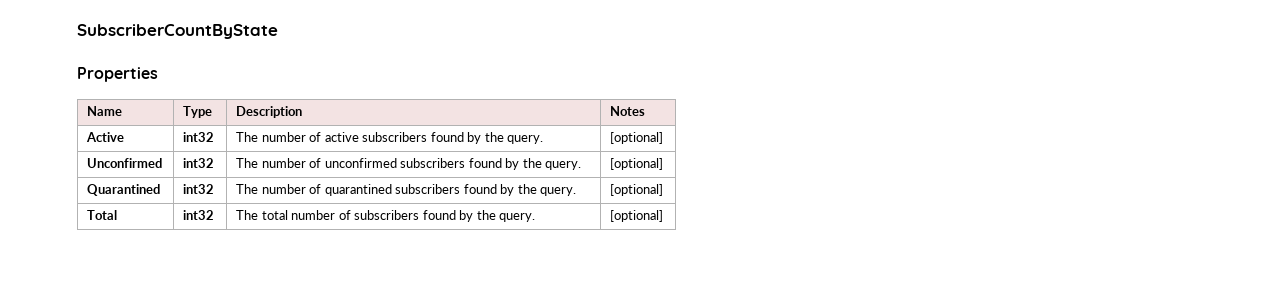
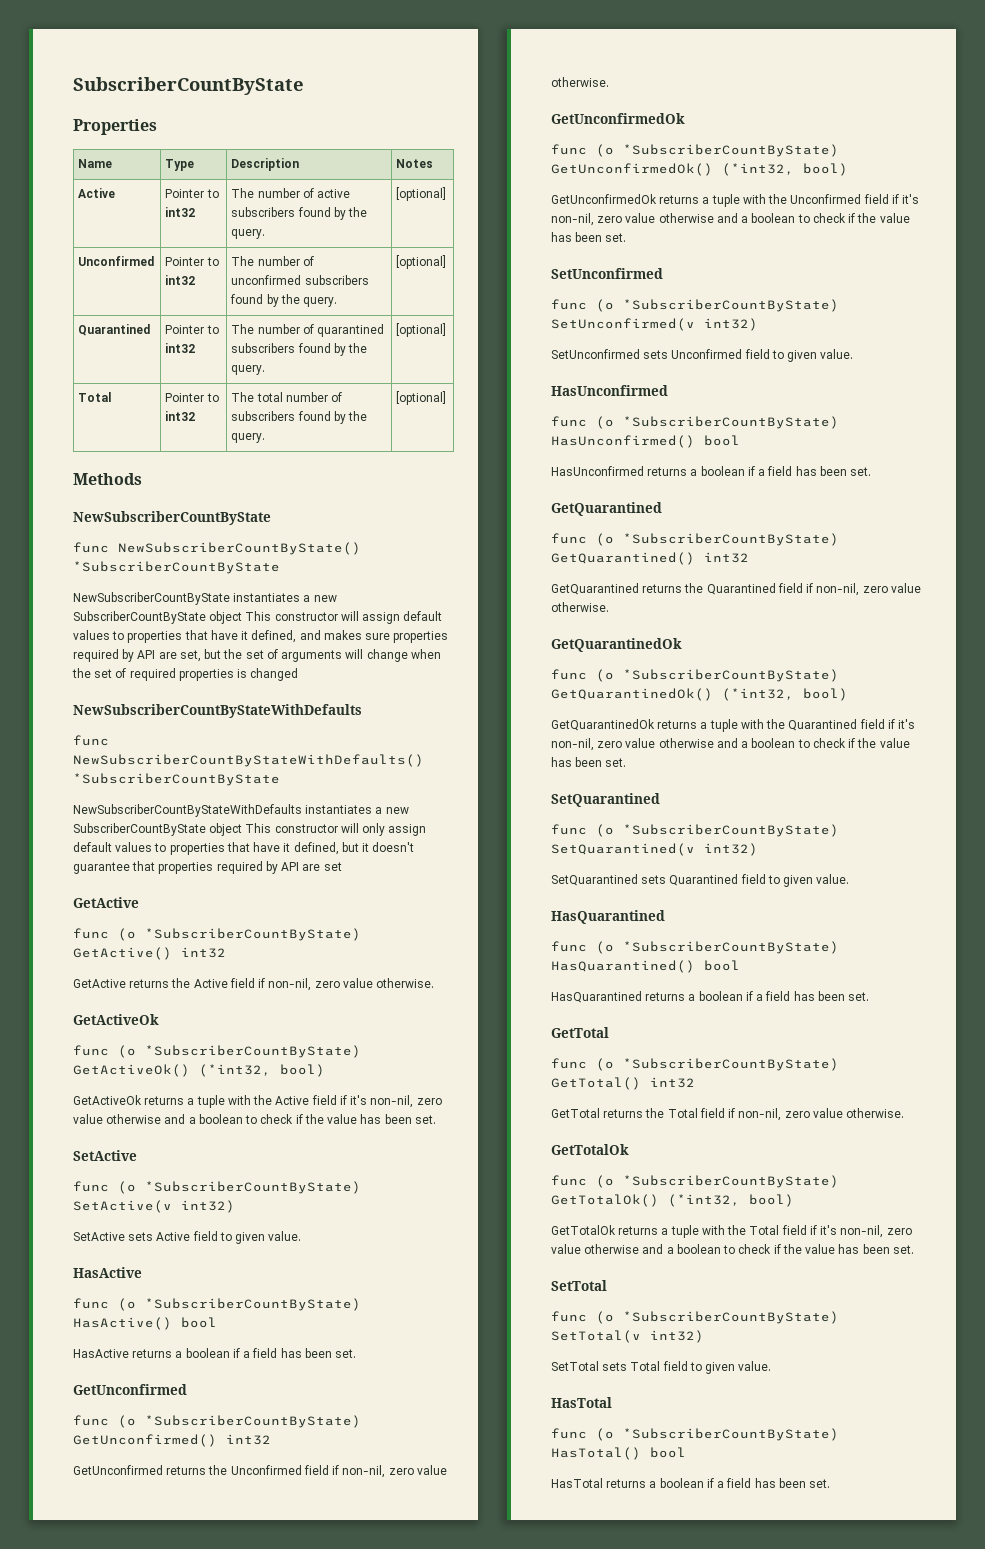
(125, 137) none -> [165,189,219,198] Pointer to
(163, 163) none -> [165,257,219,266] Pointer to
(161, 190) none -> [165,325,219,334] Pointer to
(118, 215) none -> [165,393,219,402] Pointer to
(664, 216) none -> [73,473,142,485] [73,511,271,525] [73,542,361,555] [73,561,280,574] [73,592,337,605] [73,611,443,624] [73,630,449,643] [73,649,441,662] [72,668,299,681] [73,704,362,718] [73,735,109,746] [73,754,424,767] [73,773,280,786] [73,804,409,817] [73,823,427,836] [73,842,415,855] [73,861,342,874] [73,897,139,908] [73,928,361,941] [73,947,226,960] [73,978,435,991] [73,1014,159,1025] [73,1045,361,1058] [73,1064,325,1077] [73,1095,442,1108] [73,1114,436,1124] [73,1150,137,1161] [73,1181,361,1194] [73,1200,235,1213] [73,1231,302,1244] [73,1267,142,1278] [73,1298,361,1311] [73,1317,217,1330] [73,1348,357,1358] [73,1384,187,1395] [73,1415,361,1428] [73,1434,271,1447] [73,1465,447,1478] [551,77,609,87] [551,113,685,124] [551,144,839,157] [551,163,848,176] [551,194,920,207] [551,213,910,226] [551,232,627,242] [551,268,663,279] [551,299,839,312] [551,318,758,331] [551,349,854,362] [551,385,668,396] [551,416,839,429] [551,435,740,448] [551,466,872,476] [551,502,662,516] [551,533,839,546] [551,552,749,565] [551,583,921,596] [551,602,609,612] [551,638,682,652] [551,669,839,682] [551,688,848,701] [551,719,916,732] [551,738,910,751] [551,757,627,767] [551,793,660,807] [551,824,839,837] [551,843,758,856] [551,874,850,887] [551,910,665,924] [551,941,839,954] [551,960,740,973] [551,991,870,1003] [551,1027,609,1038] [551,1058,839,1071] [551,1077,695,1090] [551,1108,905,1121] [551,1144,629,1155] [551,1175,839,1188] [551,1194,794,1207] [551,1225,912,1238] [551,1244,914,1254] [551,1280,607,1291] [551,1311,839,1324] [551,1330,704,1343] [551,1361,772,1374] [551,1397,612,1408] [551,1428,839,1441] [551,1447,686,1460] [551,1478,831,1488] // Methods // NewSubscriberCountByState // func NewSubscriberCountByState() *SubscriberCountByState // NewSubscriberCountByState instantiates a new SubscriberCountByState object This constructor will assign default values to properties that have it defined, and makes sure properties required by API are set, but the set of arguments will change when the set of required properties is changed // NewSubscriberCountByStateWithDefaults // func NewSubscriberCountByStateWithDefaults() *SubscriberCountByState // NewSubscriberCountByStateWithDefaults instantiates a new SubscriberCountByState object This constructor will only assign default values to properties that have it defined, but it doesn't guarantee that properties required by API are set // GetActive // func (o *SubscriberCountByState) GetActive() int32 // GetActive returns the Active field if non-nil, zero value otherwise. // GetActiveOk // func (o *SubscriberCountByState) GetActiveOk() (*int32, bool) // GetActiveOk returns a tuple with the Active field if it's non-nil, zero value otherwise and a boolean to check if the value has been set. // SetActive // func (o *SubscriberCountByState) SetActive(v int32) // SetActive sets Active field to given value. // HasActive // func (o *SubscriberCountByState) HasActive() bool // HasActive returns a boolean if a field has been set. // GetUnconfirmed // func (o *SubscriberCountByState) GetUnconfirmed() int32 // GetUnconfirmed returns the Unconfirmed field if non-nil, zero value otherwise. // GetUnconfirmedOk // func (o *SubscriberCountByState) GetUnconfirmedOk() (*int32, bool) // GetUnconfirmedOk returns a tuple with the Unconfirmed field if it's non-nil, zero value otherwise and a boolean to check if the value has been set. // SetUnconfirmed // func (o *SubscriberCountByState) SetUnconfirmed(v int32) // SetUnconfirmed sets Unconfirmed field to given value. // HasUnconfirmed // func (o *SubscriberCountByState) HasUnconfirmed() bool // HasUnconfirmed returns a boolean if a field has been set. // GetQuarantined // func (o *SubscriberCountByState) GetQuarantined() int32 // GetQuarantined returns the Quarantined field if non-nil, zero value otherwise. // GetQuarantinedOk // func (o *SubscriberCountByState) GetQuarantinedOk() (*int32, bool) // GetQuarantinedOk returns a tuple with the Quarantined field if it's non-nil, zero value otherwise and a boolean to check if the value has been set. // SetQuarantined // func (o *SubscriberCountByState) SetQuarantined(v int32) // SetQuarantined sets Quarantined field to given value. // HasQuarantined // func (o *SubscriberCountByState) HasQuarantined() bool // HasQuarantined returns a boolean if a field has been set. // GetTotal // func (o *SubscriberCountByState) GetTotal() int32 // GetTotal returns the Total field if non-nil, zero value otherwise. // GetTotalOk // func (o *SubscriberCountByState) GetTotalOk() (*int32, bool) // GetTotalOk returns a tuple with the Total field if it's non-nil, zero value otherwise and a boolean to check if the value has been set. // SetTotal // func (o *SubscriberCountByState) SetTotal(v int32) // SetTotal sets Total field to given value. // HasTotal // func (o *SubscriberCountByState) HasTotal() bool // HasTotal returns a boolean if a field has been set.

